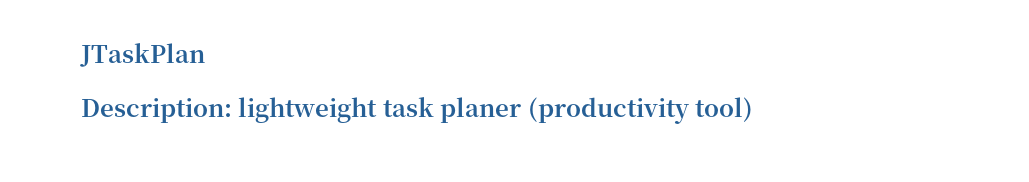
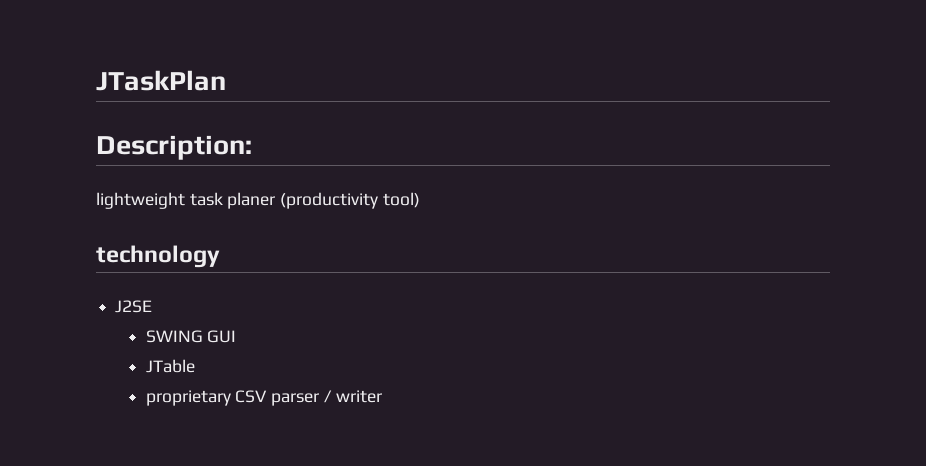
(232, 110) none -> (252, 147) //
(754, 109) none -> [96,245,220,268] [115,300,153,313] [145,330,237,343] [145,359,195,373] [145,390,382,406] // technology // J2SE // SWING GUI // JTable // proprietary CSV parser / writer

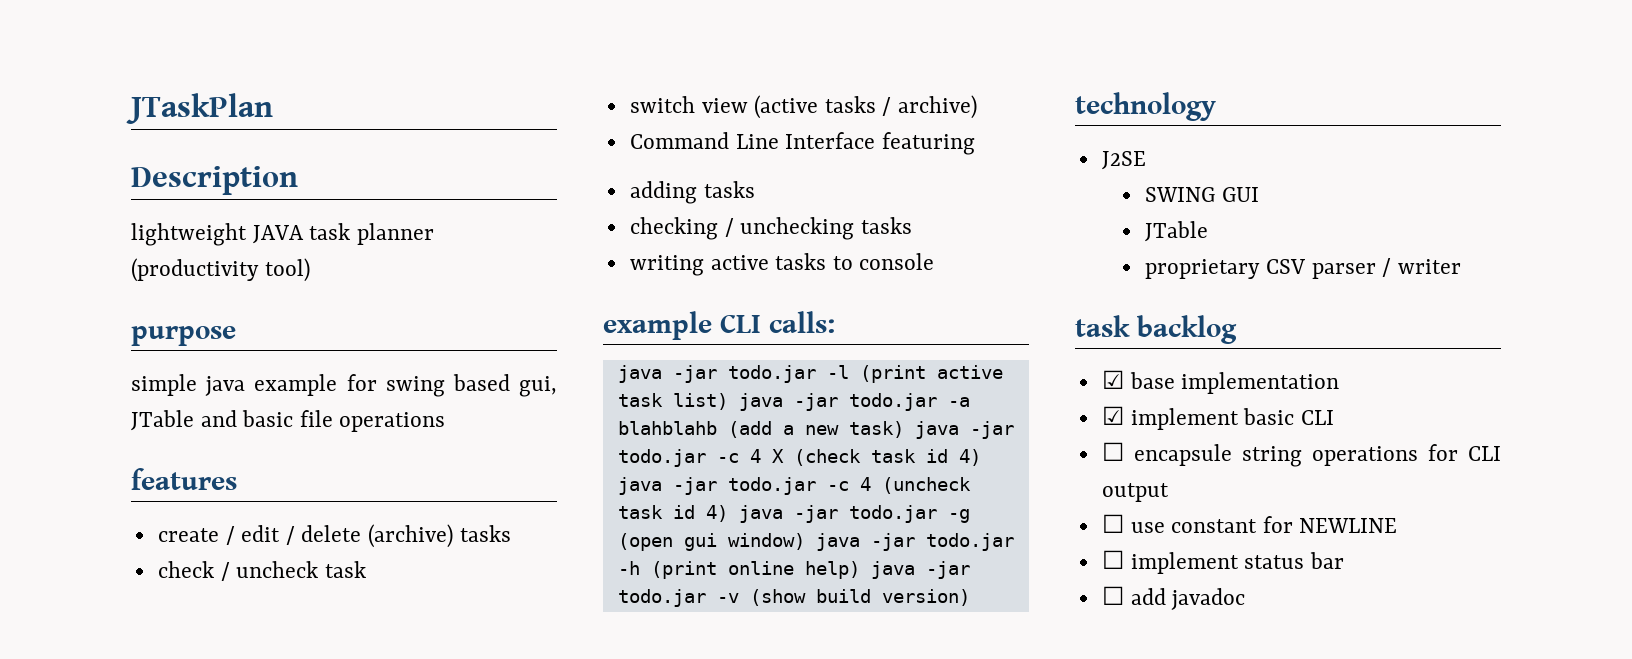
[96,135,252,160] Description: -> [131,166,298,195] Description
[189,192,276,209] task planer -> [252,223,434,245] JAVA task planner
(420, 200) none -> [131,326,236,346] [131,374,557,397] [131,410,446,432] [131,468,237,490] [157,524,511,548] [157,561,366,581] [629,95,978,119] [629,132,975,155] [629,181,755,204] [629,217,912,240] [629,253,935,276] [603,311,835,340] [617,365,1003,383] [617,393,970,411] [617,421,1014,439] [617,449,981,467] [617,477,971,495] [617,505,970,523] [617,533,1014,551] [617,561,970,579] [617,589,970,607] // purpose // simple java example for swing based gui, JTable and basic file operations // features // create / edit / delete (archive) tasks // check / uncheck task // switch view (active tasks / archive) // Command Line Interface featuring // adding tasks // checking / unchecking tasks // writing active tasks to console // example CLI calls: // java -jar todo.jar -l (print active task list) java -jar todo.jar -a blahblahb (add a new task) java -jar todo.jar -c 4 X (check task id 4) java -jar todo.jar -c 4 (uncheck task id 4) java -jar todo.jar -g (open gui window) java -jar todo.jar -h (print online help) java -jar todo.jar -v (show build version)
(382, 396) none -> [1075,315,1237,344] [1101,370,1340,394] [1101,406,1334,430] [1101,442,1501,467] [1101,483,1169,502] [1101,514,1398,533] [1101,550,1344,574] [1101,586,1246,610] // task backlog // ☑ base implementation // ☑ implement basic CLI // ☐ encapsule string operations for CLI output // ☐ use constant for NEWLINE // ☐ implement status bar // ☐ add javadoc

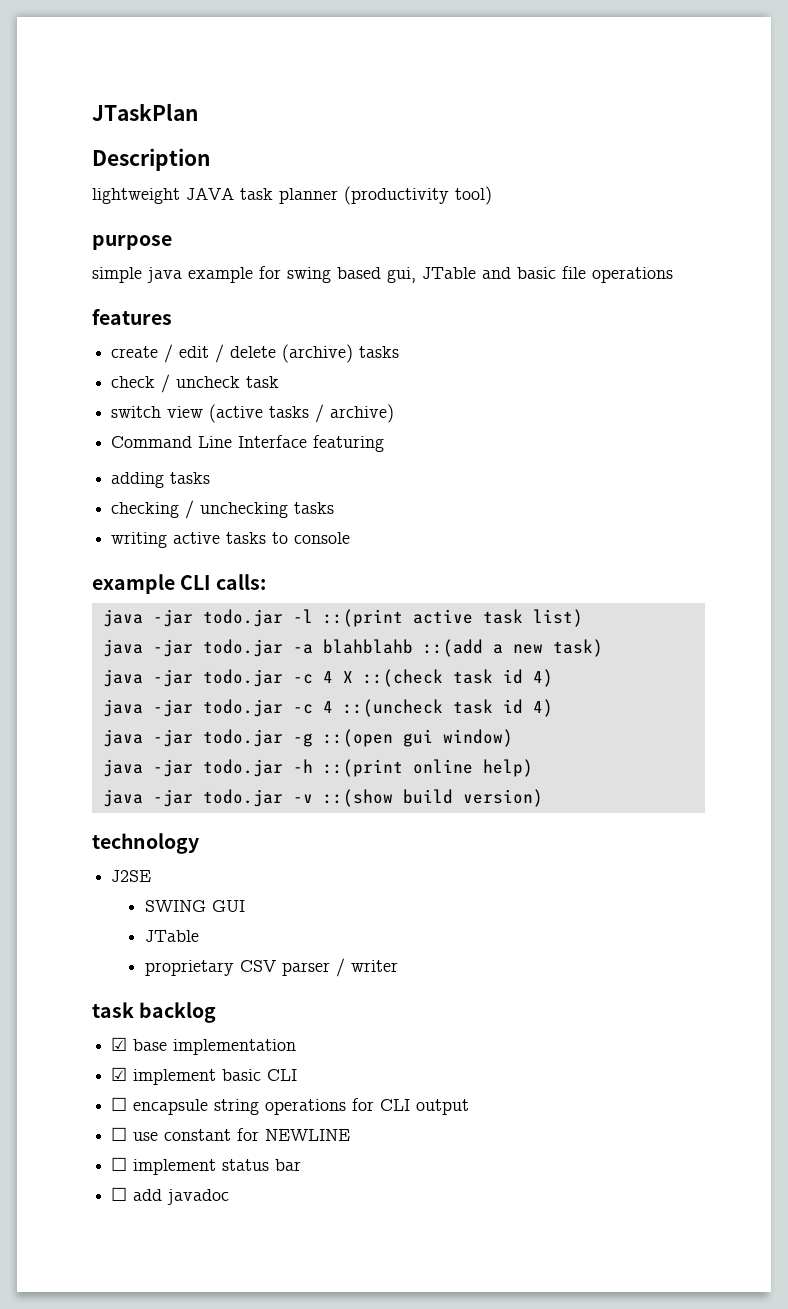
[859,365,926,383] (print -> [322,609,403,627] ::(print
(728, 401) none -> (583, 618) //
[727,421,772,438] (add -> [422,639,483,657] ::(add
(904, 429) none -> (603, 648) //
[793,449,981,466] [617,477,971,495] [617,505,728,522] (check task id 4) java -jar todo.jar -c 4 (uncheck task id 4) -> [362,669,553,687] [102,699,553,717] ::(check task id 4) // java -jar todo.jar -c 4 ::(uncheck task id 4) //
[617,533,673,551] (open -> [322,729,393,747] ::(open
(805, 541) none -> (513, 738) //
[650,561,717,579] (print -> [322,759,403,777] ::(print
(860, 570) none -> (533, 768) //
[749,589,806,606] (show -> [322,789,393,807] ::(show

